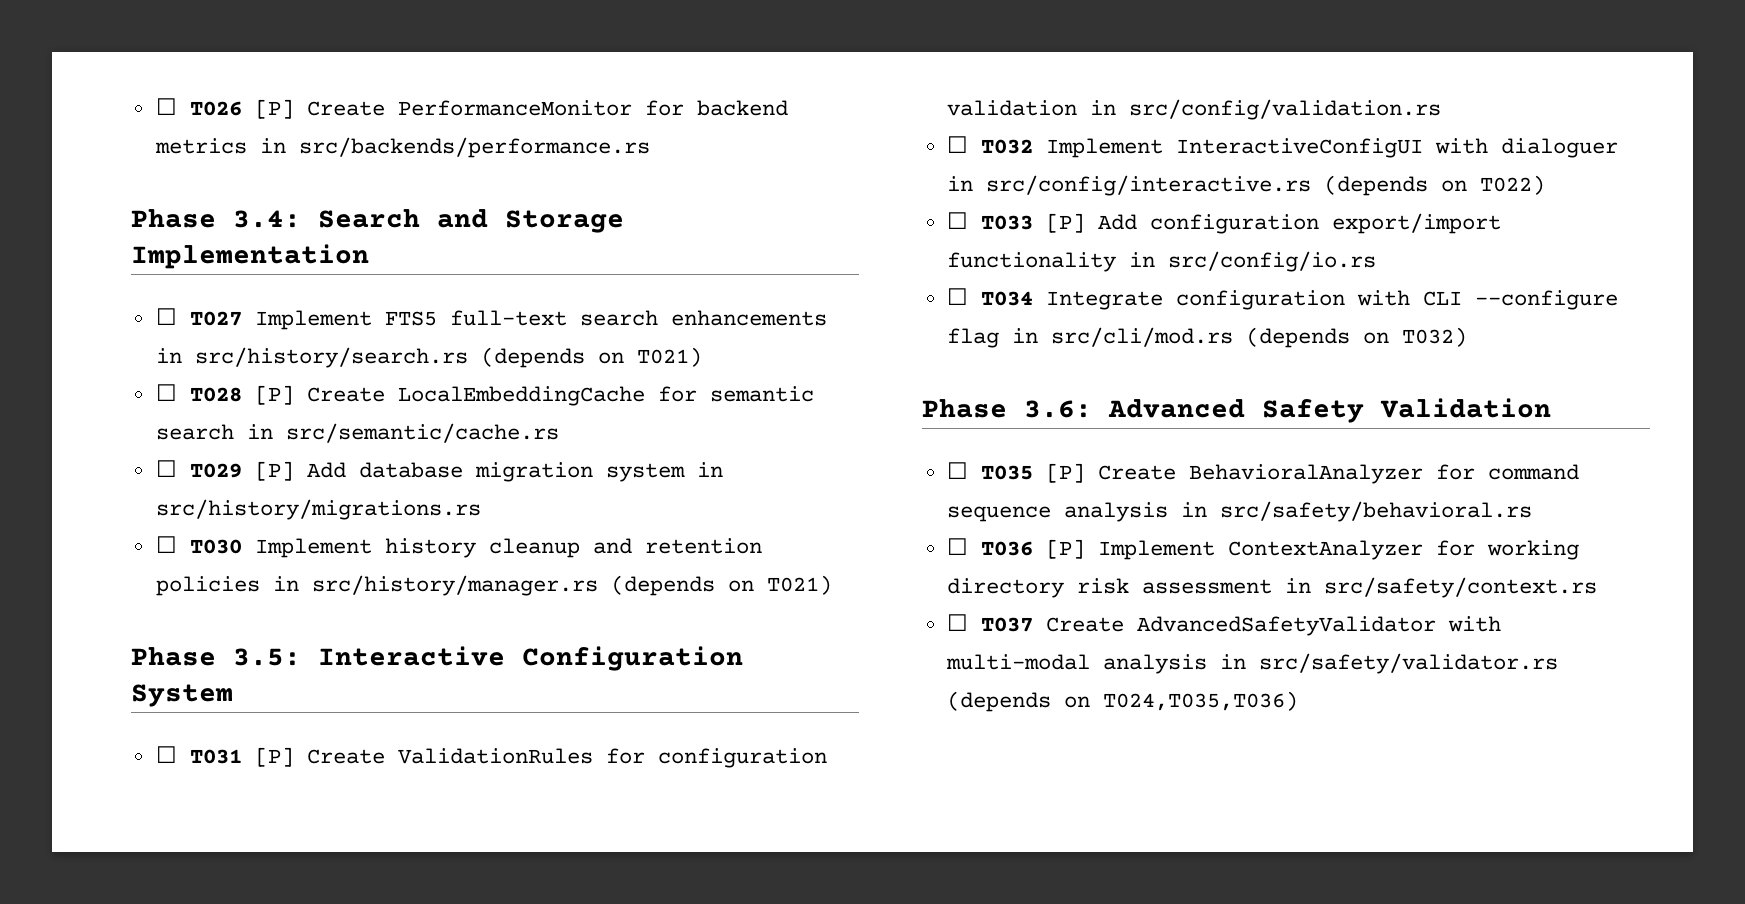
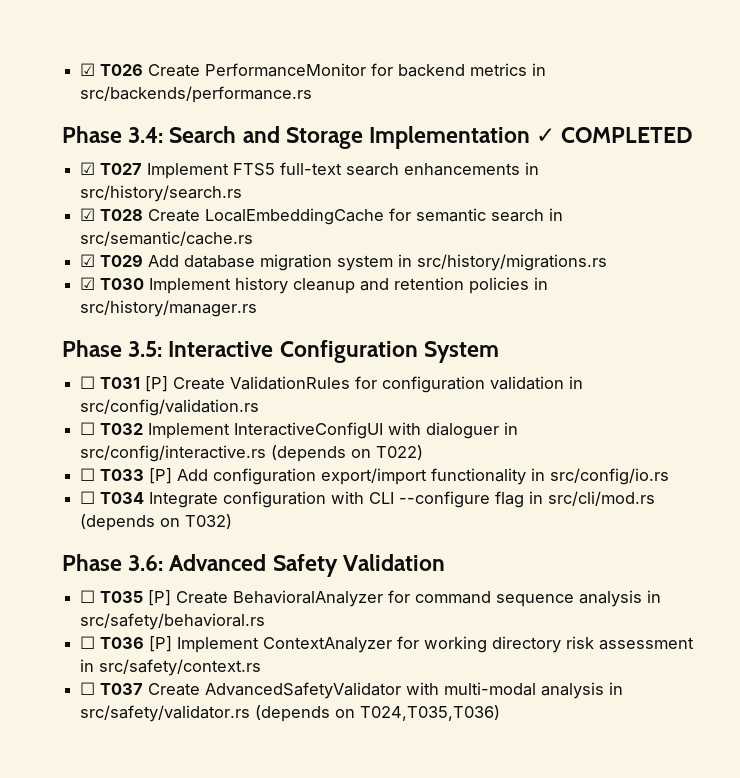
[155,98,294,119] ☐ T026 [P] -> [80,63,144,76] ☑ T026
[155,308,177,325] // ☐ -> [536,127,694,143] [80,162,96,175] ✓ COMPLETED // ☑
[480,347,702,368] [155,384,294,405] (depends on T021) // ☐ T028 [P] -> [80,208,144,221] // ☑ T028
[155,460,294,481] ☐ T029 [P] -> [80,254,144,267] ☑ T029
[155,536,177,553] ☐ -> [80,277,96,290] ☑
[610,575,832,596] (depends on T021) -> (258, 308) none

